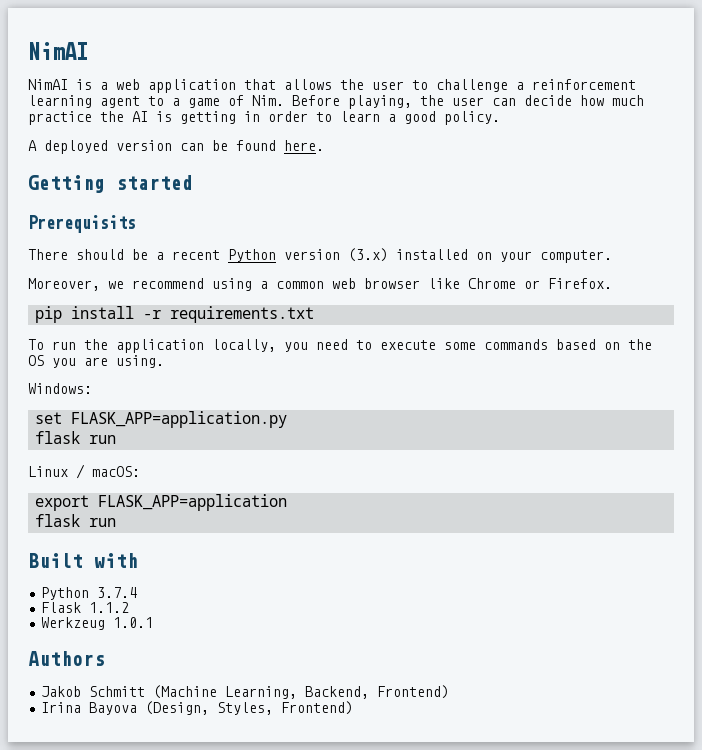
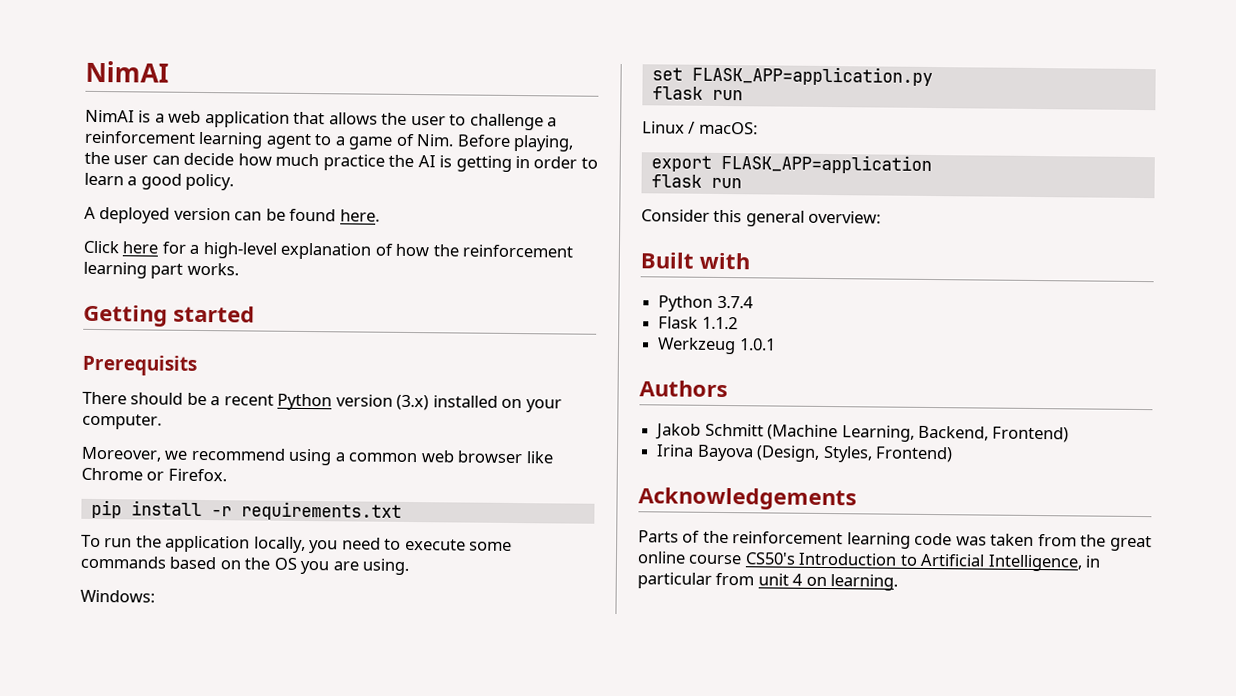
(324, 145) none -> [83,240,574,260] [83,261,239,279] // Click here for a high-level explanation of how the reinforcement learning part works.
(117, 522) none -> [641,209,882,227] // Consider this general overview:
(354, 708) none -> [638,487,857,511] [638,530,1152,552] [637,551,1102,572] [637,572,899,591] // Acknowledgements // Parts of the reinforcement learning code was taken from the great online course CS50's Introduction to Artificial Intelligence, in particular from unit 4 on learning.

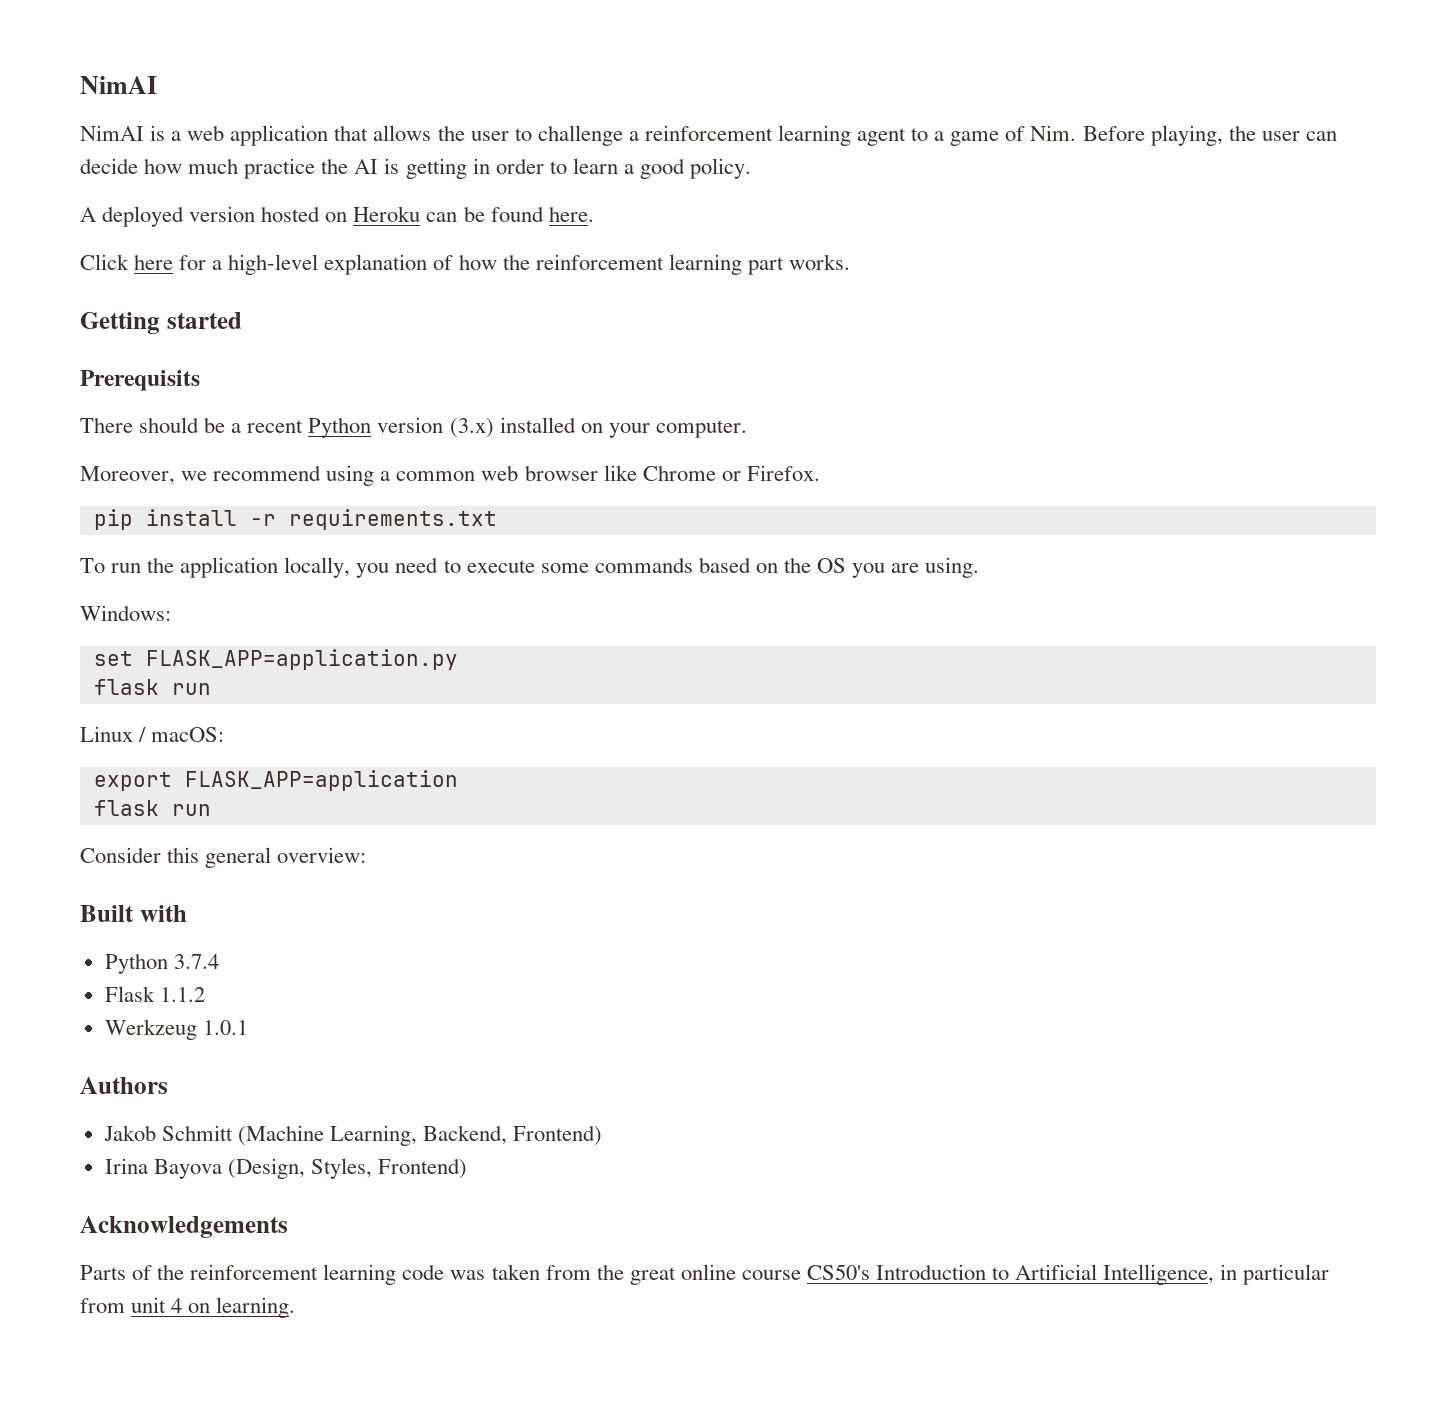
(231, 214) none -> [261,206,421,222] hosted on Heroku

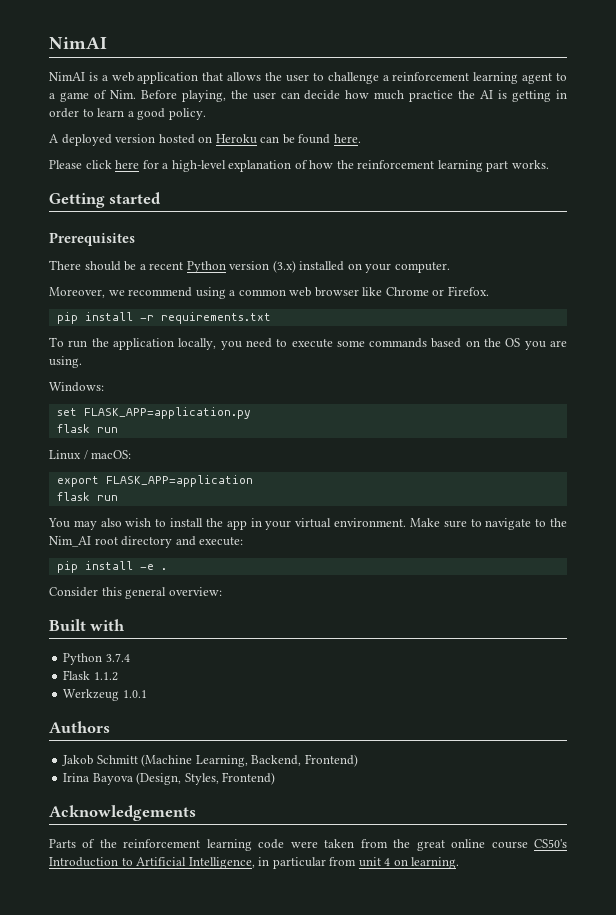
[80,254,129,270] Click -> [49,160,112,169] Please click
[80,370,200,391] Prerequisits -> [49,232,135,246] Prerequisites
(211, 810) none -> [48,518,567,530] [49,536,244,548] [56,561,167,573] // You may also wish to install the app in your virtual environment. Make sure to navigate to the Nim_AI root directory and execute: // pip install -e .
[450,1270,486,1280] was -> [290,841,318,848] were

